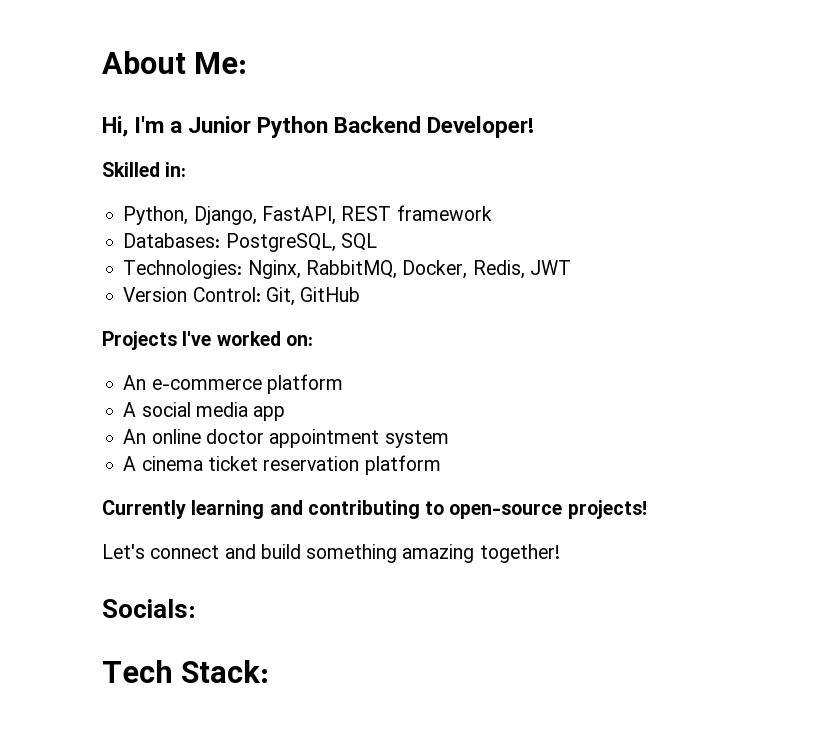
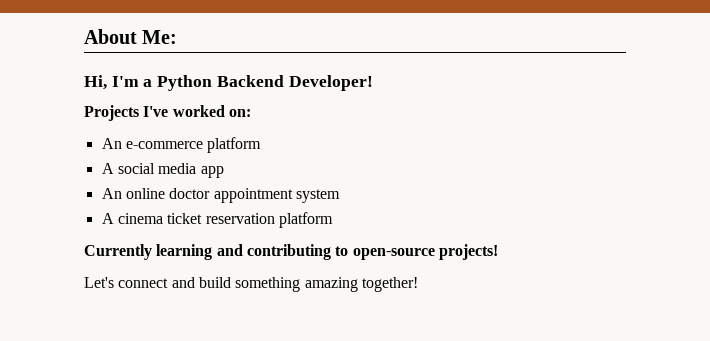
[188,116,252,133] Junior -> (153, 83) none
[102,162,187,177] [123,205,492,225] [123,233,377,252] [123,260,571,279] [123,287,361,306] // Skilled in: // Python, Django, FastAPI, REST framework // Databases: PostgreSQL, SQL // Technologies: Nginx, RabbitMQ, Docker, Redis, JWT // Version Control: Git, GitHub -> (373, 83) none
[102,599,196,618] [102,660,270,683] // Socials: // Tech Stack: -> (418, 284) none

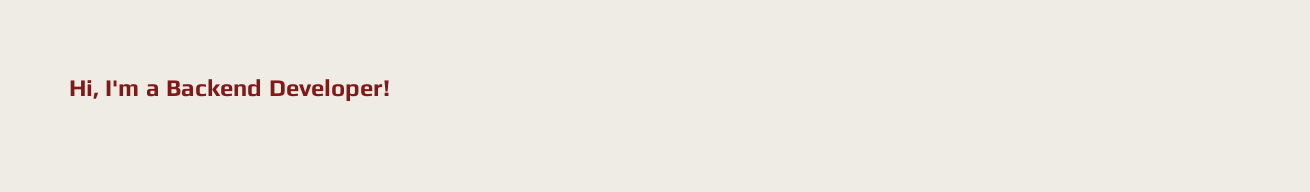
[84,29,178,44] About Me: // -> (69, 89) none
[157,75,213,91] Python -> (160, 90) none
[84,105,251,121] [101,137,262,153] [101,163,224,178] [101,188,340,203] [101,212,333,228] [84,244,498,260] [84,277,418,292] // Projects I've worked on: // An e-commerce platform // A social media app // An online doctor appointment system // A cinema ticket reservation platform // Currently learning and contributing to open-source projects! // Let's connect and build something amazing together! -> (390, 90) none

